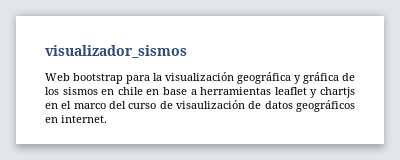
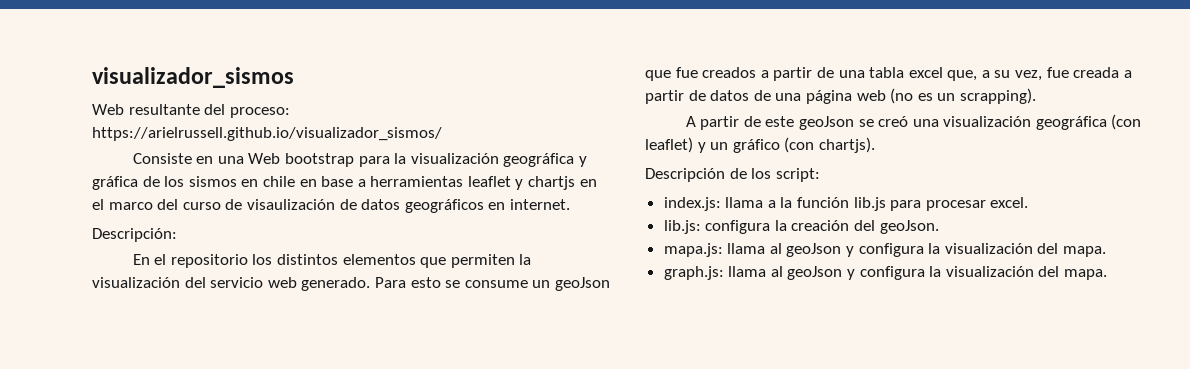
(70, 77) none -> [128,104,290,118] [92,127,442,141] [132,153,281,164] resultante del proceso: https://arielrussell.github.io/visualizador_sismos/ // Consiste en una Web
(107, 119) none -> [92,228,177,242] [132,254,532,268] [92,277,610,291] [645,67,1132,81] [645,88,1036,104] [685,114,1142,130] [645,137,875,153] [645,168,820,182] [663,197,1029,211] [663,220,939,234] [663,243,1107,257] [663,266,1108,280] // Descripción: // En el repositorio los distintos elementos que permiten la visualización del servicio web generado. Para esto se consume un geoJson que fue creados a partir de una tabla excel que, a su vez, fue creada a partir de datos de una página web (no es un scrapping). // A partir de este geoJson se creó una visualización geográfica (con leaflet) y un gráfico (con chartjs). // Descripción de los script: // index.js: llama a la función lib.js para procesar excel. // lib.js: configura la creación del geoJson. // mapa.js: llama al geoJson y configura la visualización del mapa. // graph.js: llama al geoJson y configura la visualización del mapa.

